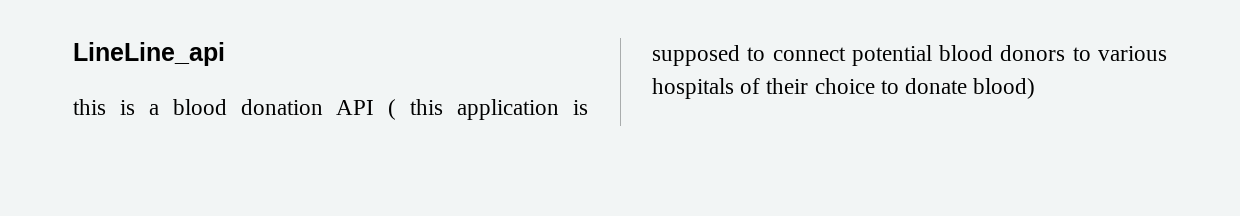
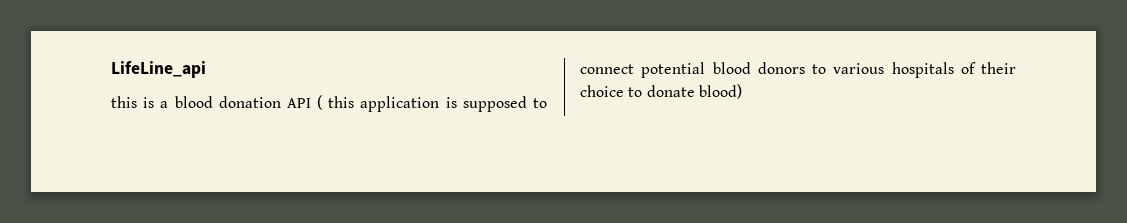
[73,42,225,66] LineLine_api -> [111,61,206,78] LifeLine_api

